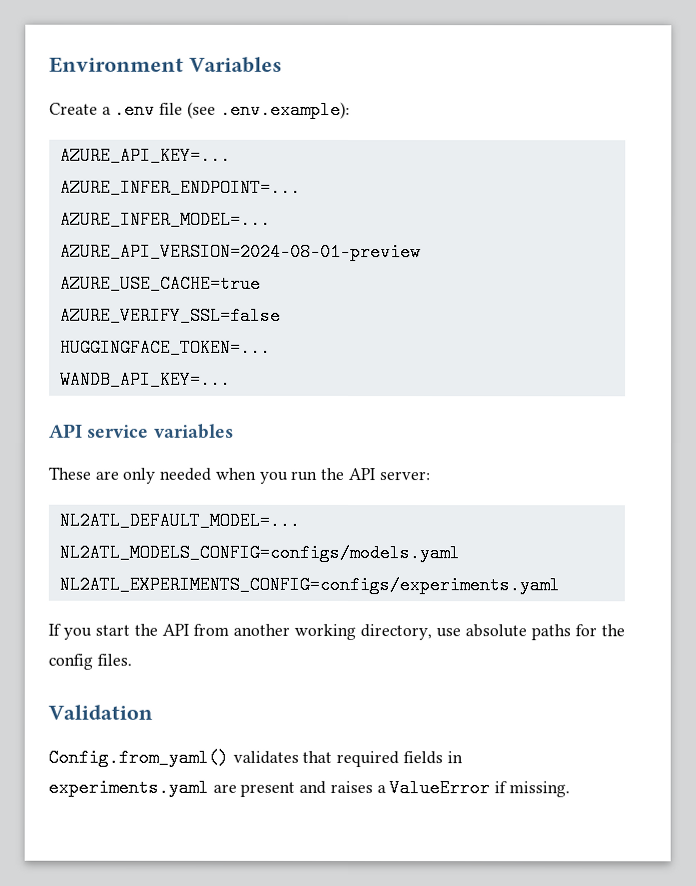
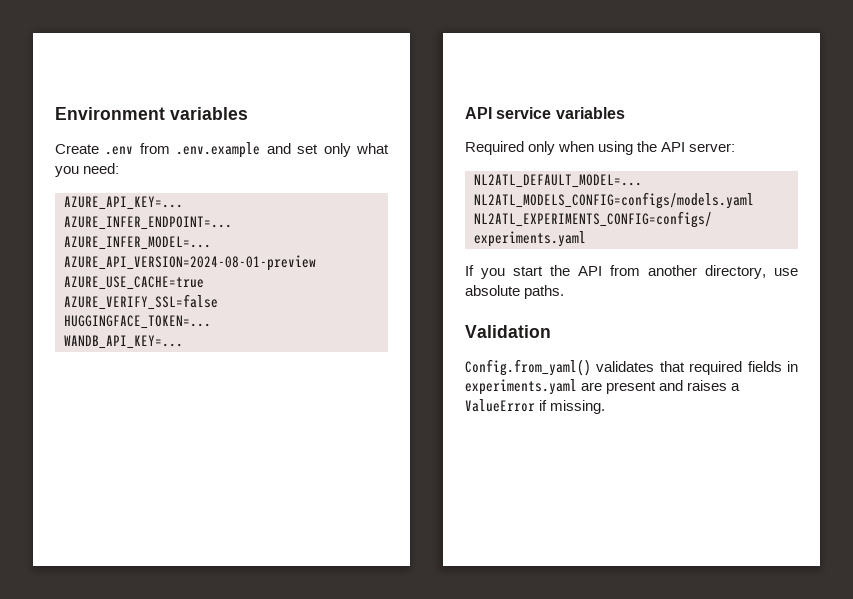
[189,56,282,73] Variables -> [170,107,248,120] variables
[101,100,350,120] a .env file (see .env.example): -> [105,142,390,158] [55,163,120,177] .env from .env.example and set only what you need:
[48,466,318,484] These are only needed when you run -> [465,141,634,155] Required only when using
[294,623,356,641] working -> (697, 270) none
[531,624,625,641] [48,653,132,670] paths for the config files. -> [524,285,565,299] paths.

